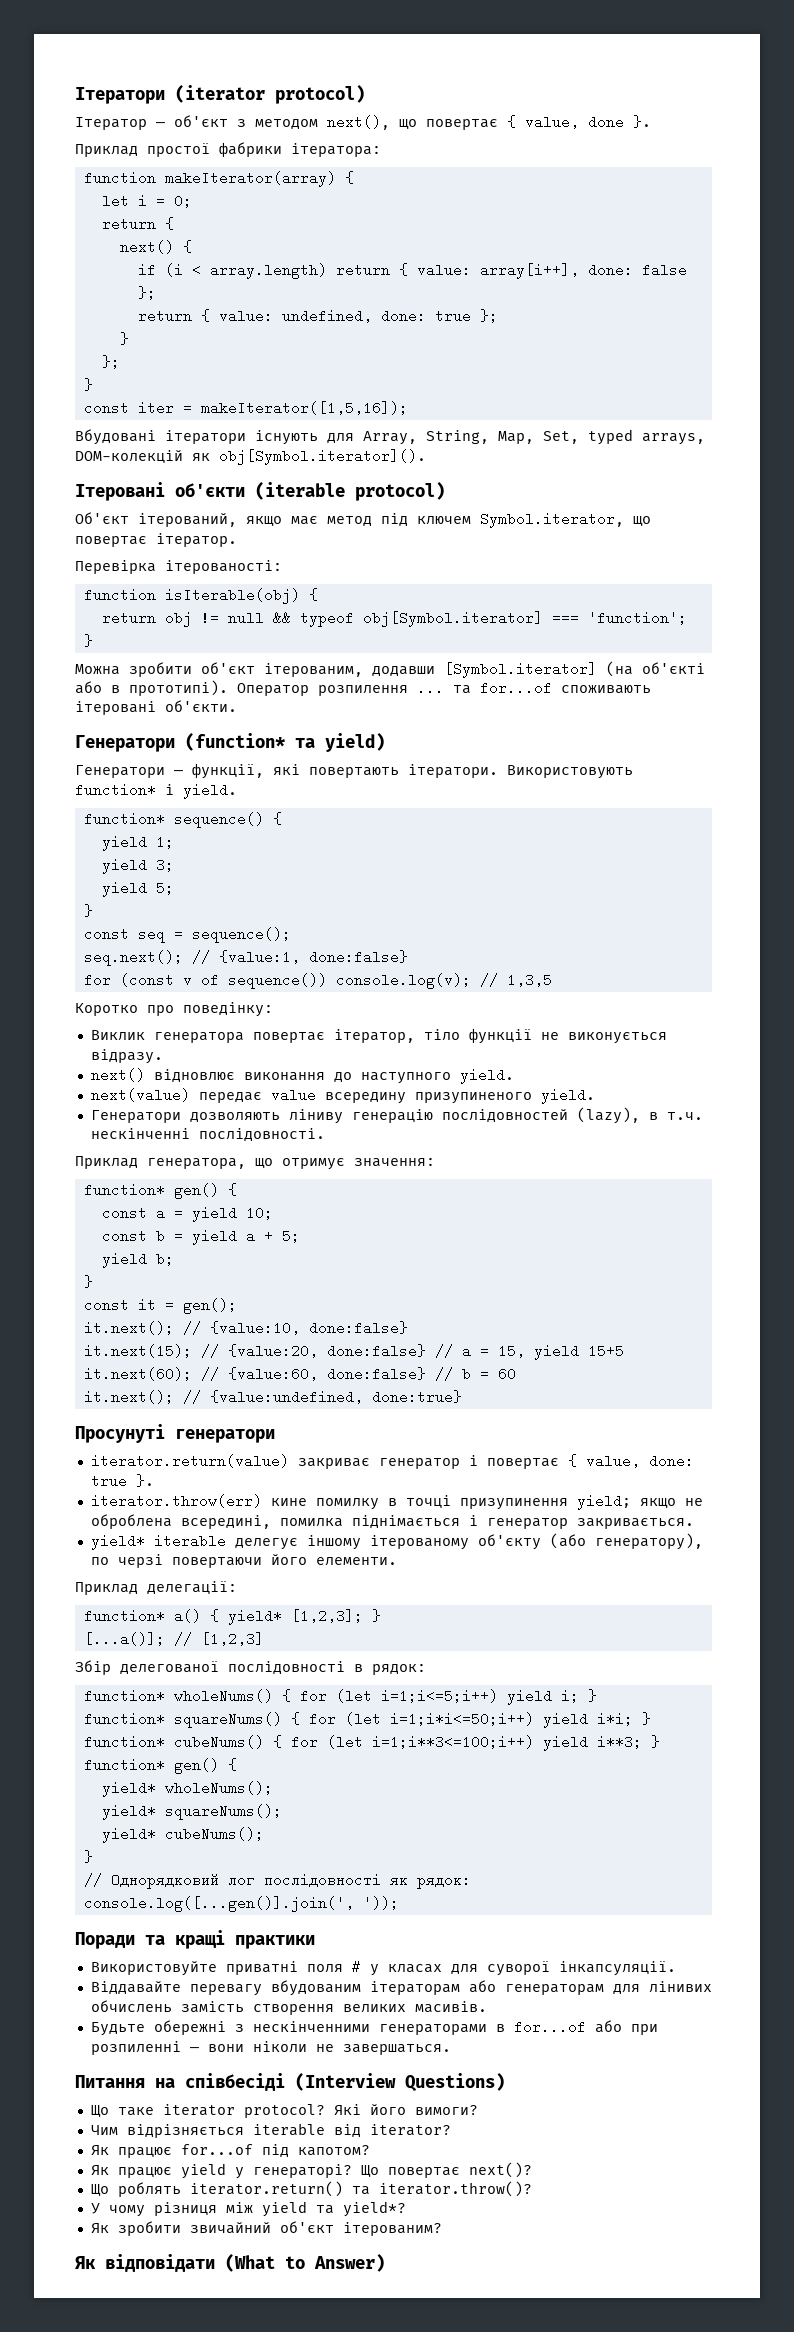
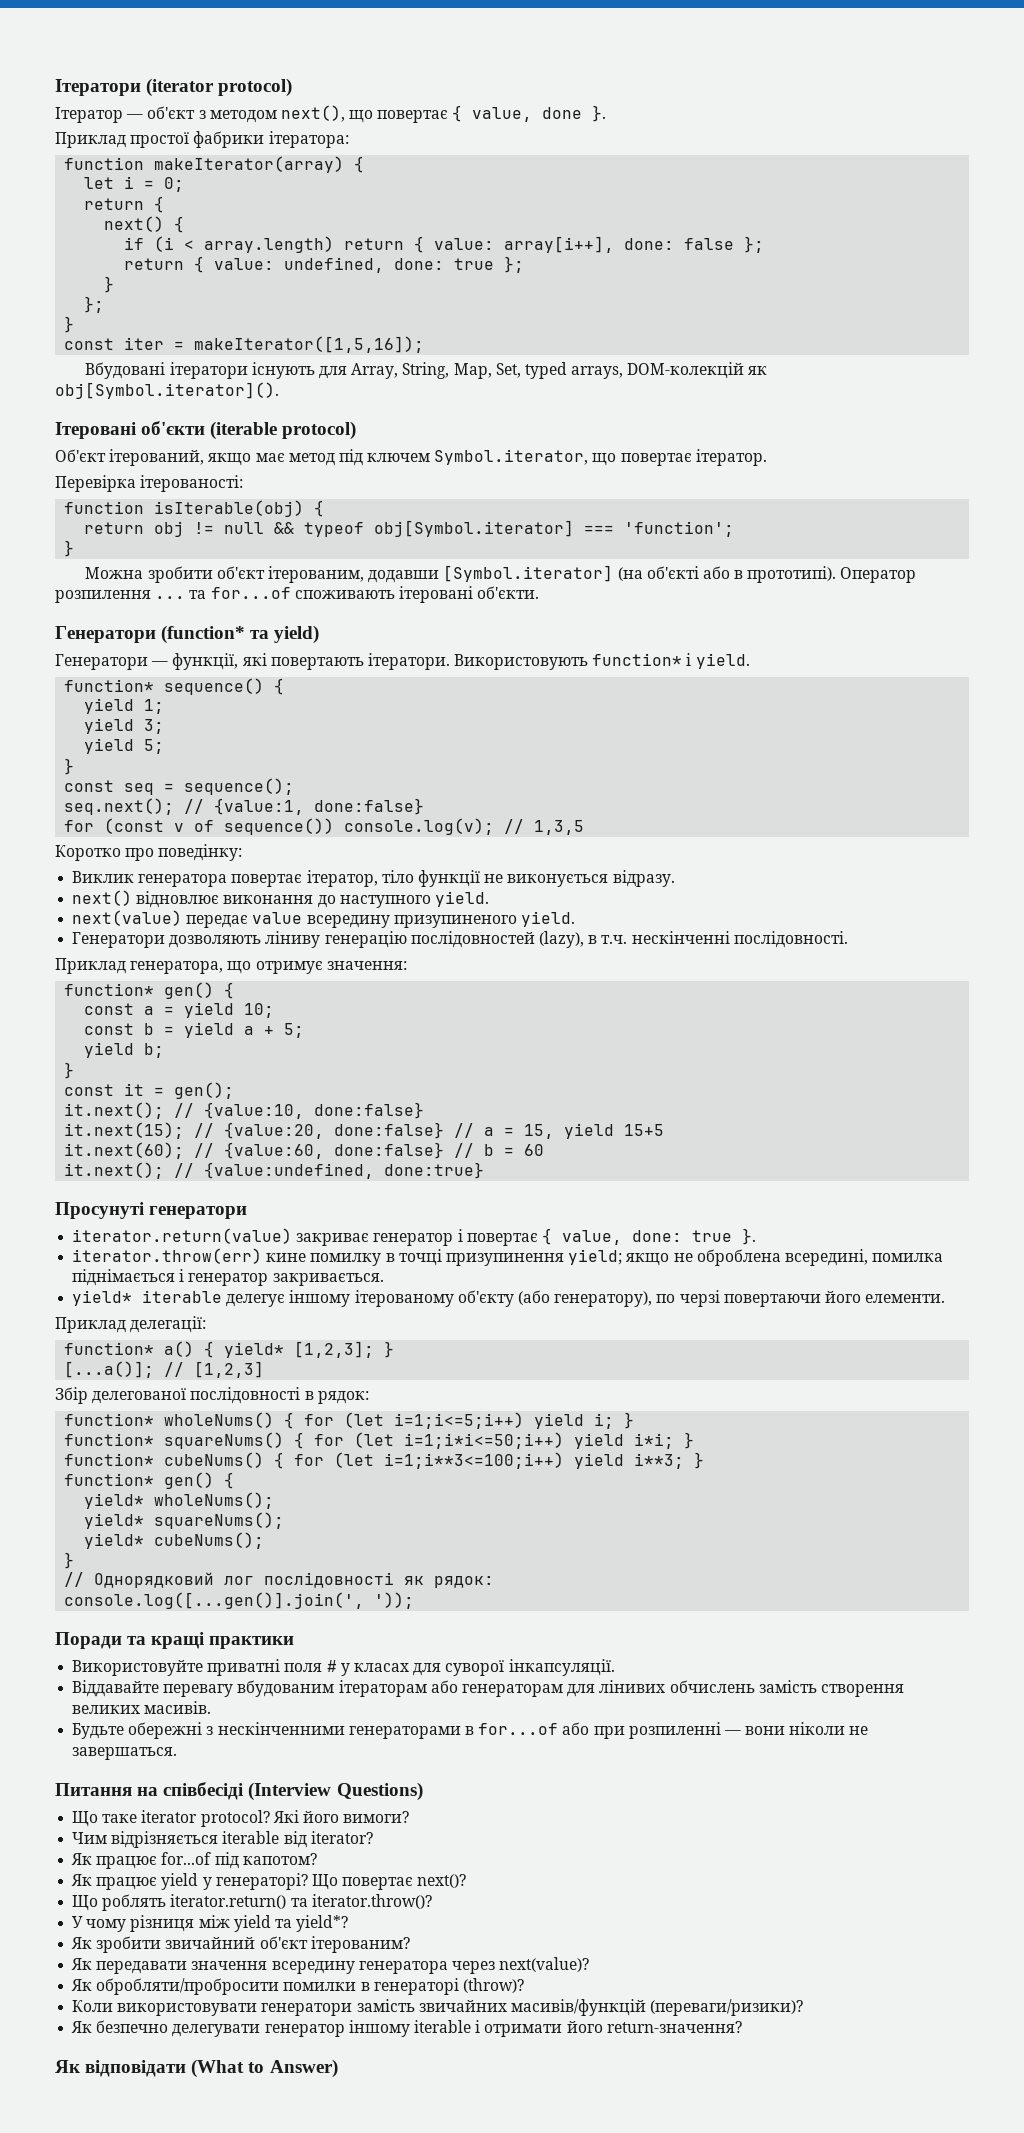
(442, 2229) none -> [71,1957,590,1974] [71,1978,524,1995] [72,1999,804,2016] [71,2020,742,2037] // Як передавати значення всередину генератора через next(value)? // Як обробляти/пробросити помилки в генераторі (throw)? // Коли використовувати генератори замість звичайних масивів/функцій (переваги/ризики)? // Як безпечно делегувати генератор іншому iterable і отримати його return-значення?

